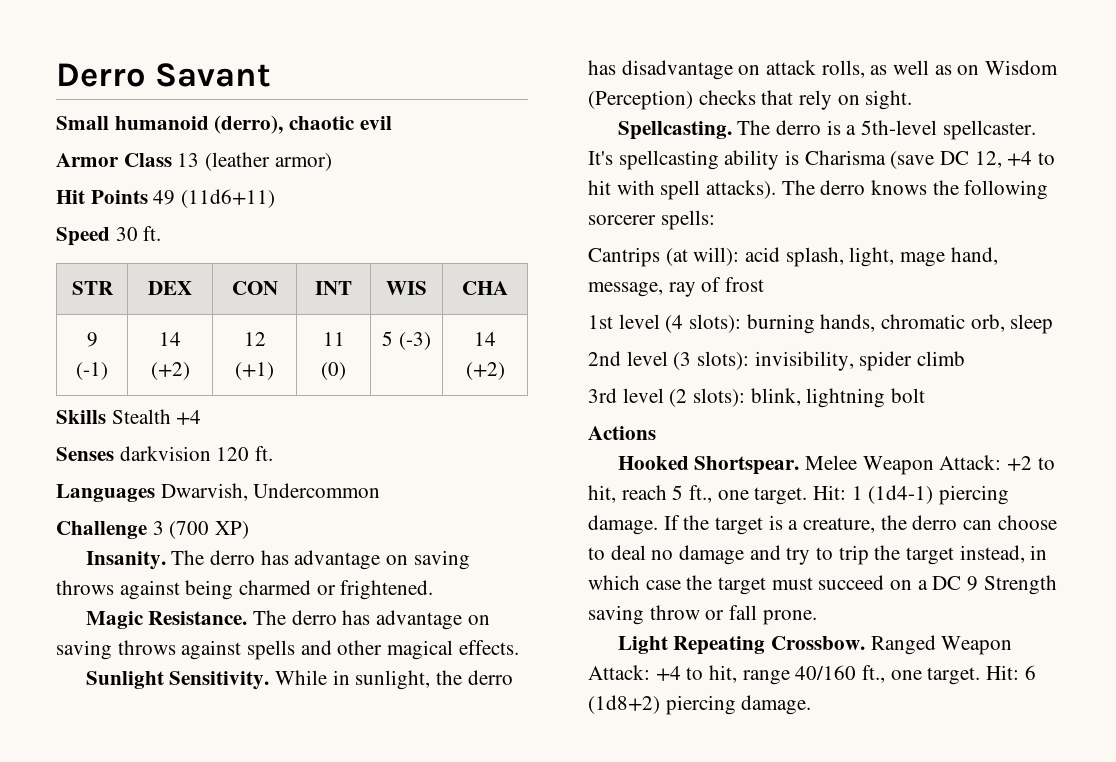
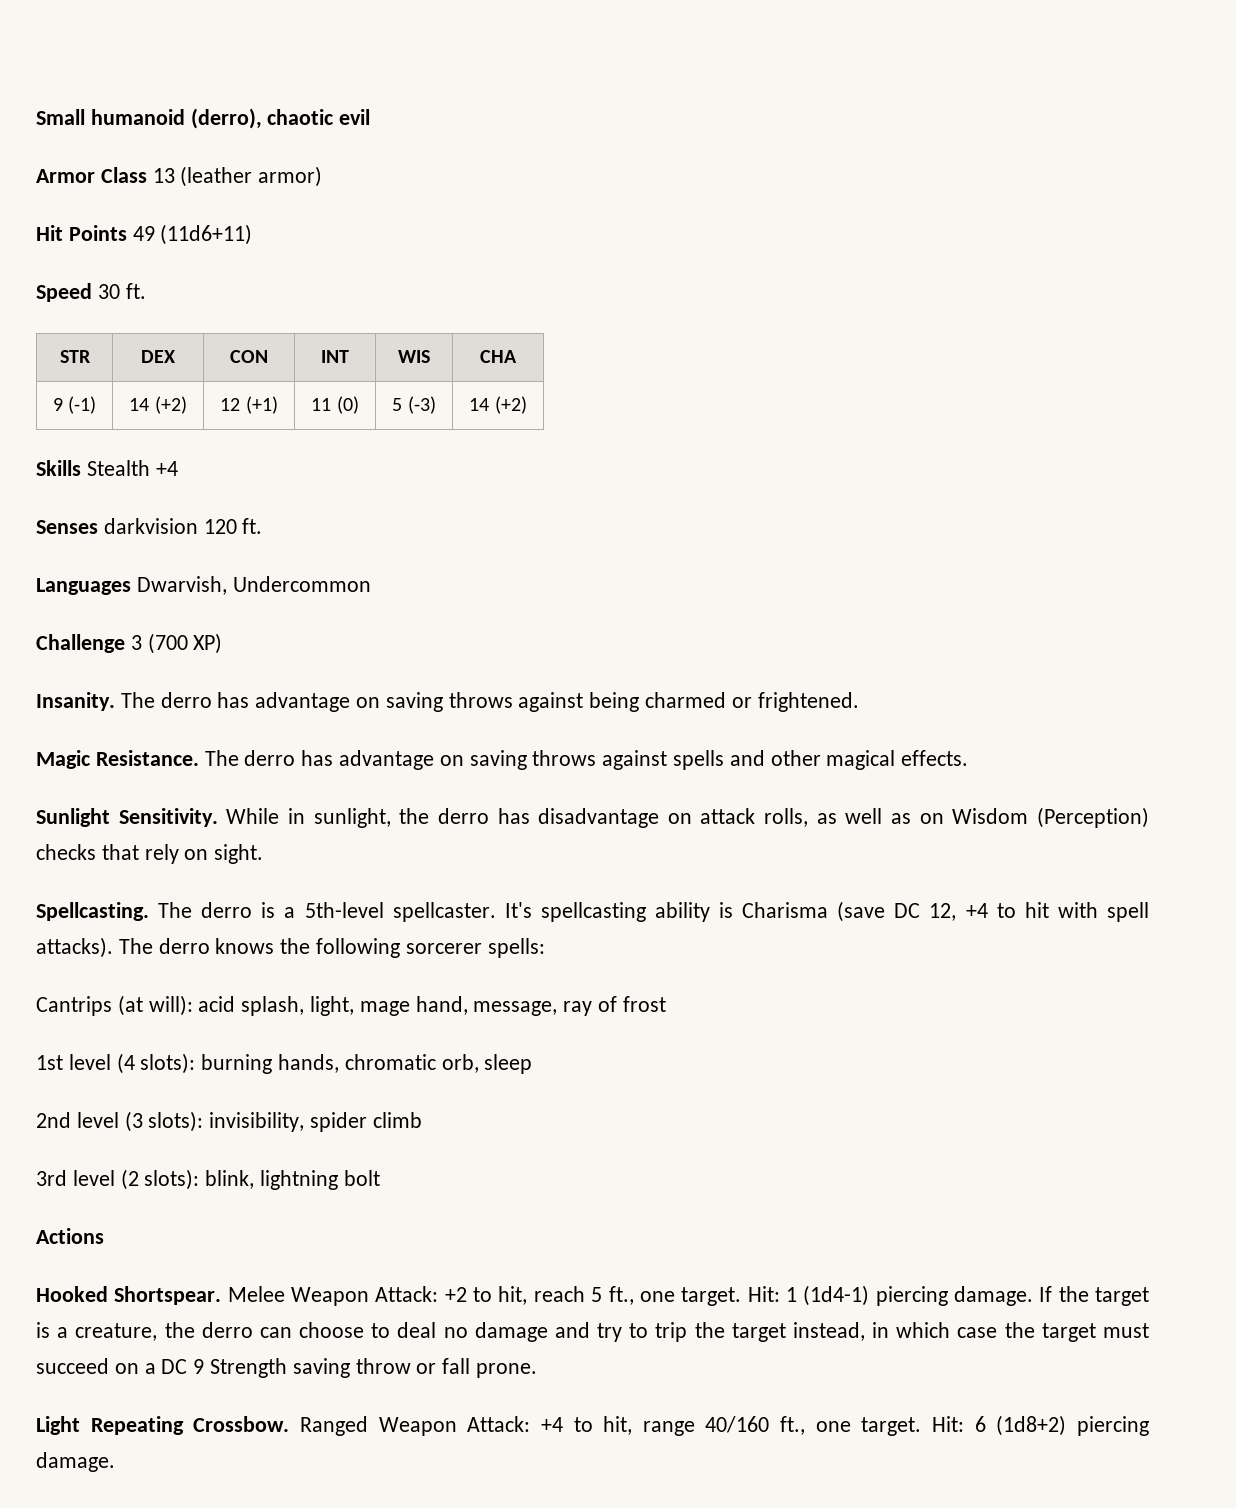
[56,63,272,87] Derro Savant // -> (36, 117) none

